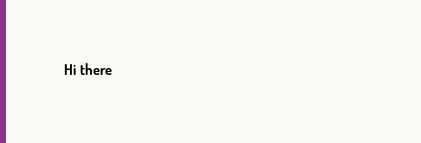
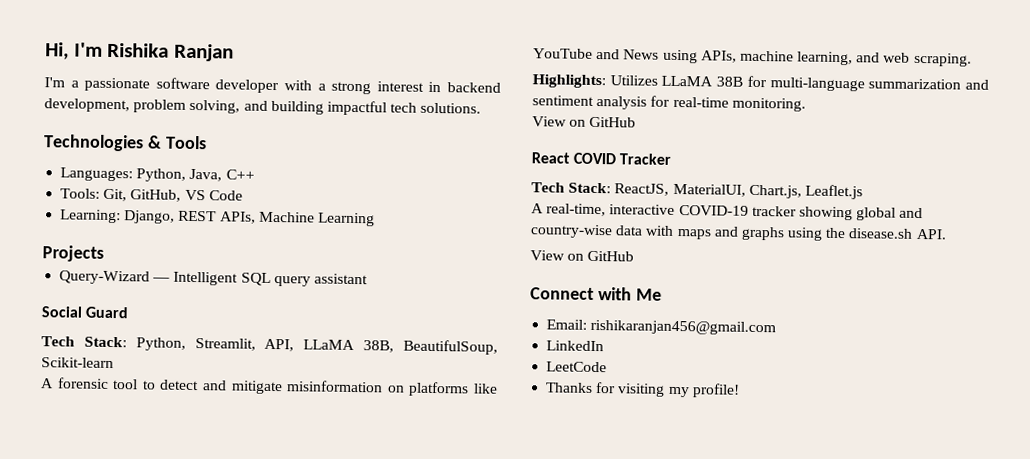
[64,63,112,75] Hi there -> [45,42,235,62] [44,77,502,95] [44,98,482,116] [43,134,207,152] [60,167,255,182] [60,188,243,202] [60,209,375,227] [42,245,104,262] [59,270,368,287] [41,306,130,319] [41,336,498,355] [41,357,114,369] [40,377,498,397] [533,48,972,67] [532,74,989,92] [532,95,806,112] [532,116,637,128] [531,152,672,165] [531,182,863,200] [531,203,924,221] [530,224,947,241] [530,250,635,262] [530,287,662,301] [546,319,777,336] [546,340,605,352] [546,361,608,373] [545,382,740,398] Hi, I'm Rishika Ranjan // I'm a passionate software developer with a strong interest in backend development, problem solving, and building impactful tech solutions. // Technologies & Tools // Languages: Python, Java, C++ // Tools: Git, GitHub, VS Code // Learning: Django, REST APIs, Machine Learning // Projects // Query-Wizard — Intelligent SQL query assistant // Social Guard // Tech Stack: Python, Streamlit, API, LLaMA 38B, BeautifulSoup, Scikit-learn // A forensic tool to detect and mitigate misinformation on platforms like YouTube and News using APIs, machine learning, and web scraping. // Highlights: Utilizes LLaMA 38B for multi-language summarization and sentiment analysis for real-time monitoring. // View on GitHub // React COVID Tracker // Tech Stack: ReactJS, MaterialUI, Chart.js, Leaflet.js // A real-time, interactive COVID-19 tracker showing global and country-wise data with maps and graphs using the disease.sh API. // View on GitHub // Connect with Me // Email: rishikaranjan456@gmail.com // LinkedIn // LeetCode // Thanks for visiting my profile!

